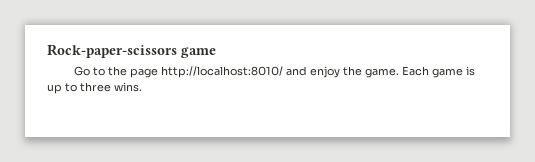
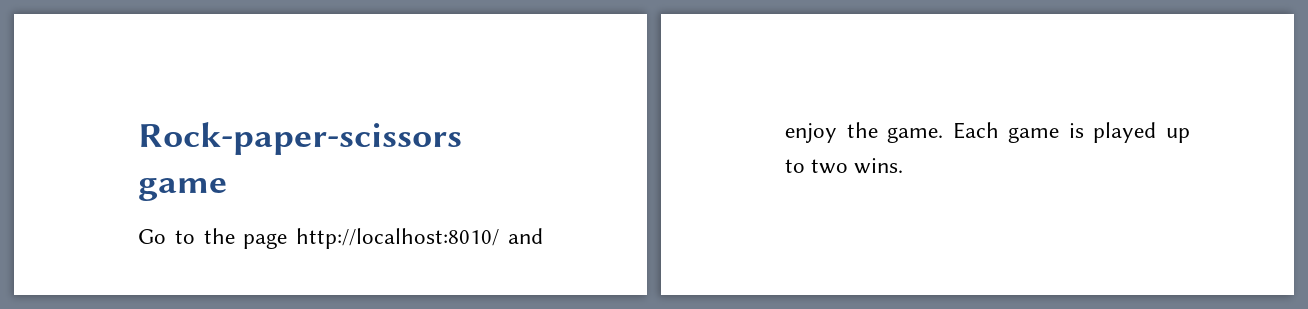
(476, 71) none -> [1093,122,1157,143] played
[80,82,111,92] three -> [811,159,849,174] two

